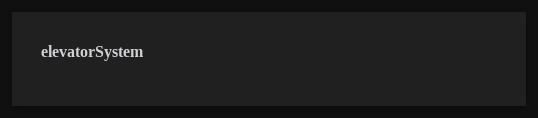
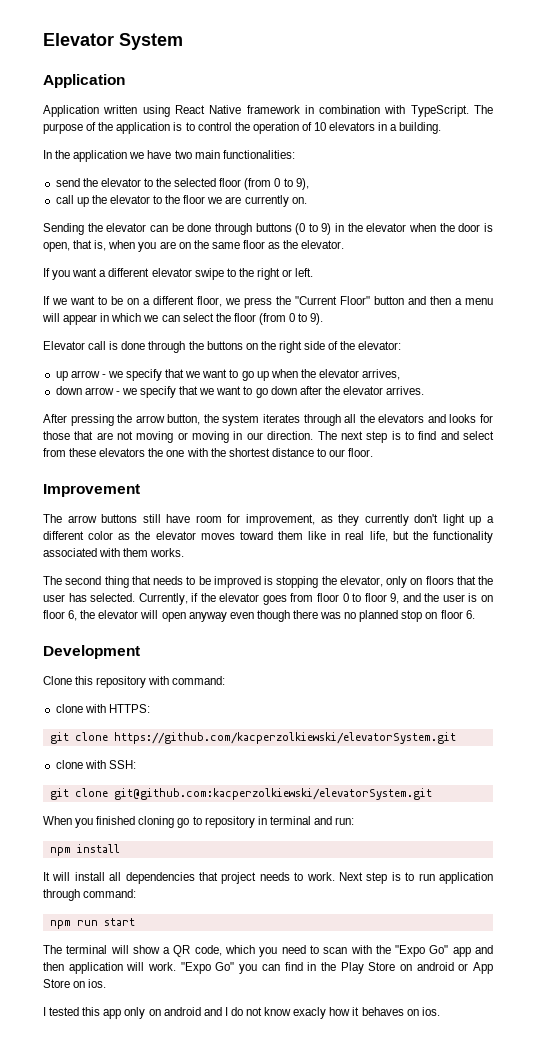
[41,45,144,61] elevatorSystem -> [43,33,183,50] [43,74,125,88] [43,105,494,117] [43,122,442,134] [43,150,295,162] [55,178,309,190] [55,195,307,207] [43,223,493,235] [43,240,345,252] [43,268,314,280] [43,296,493,308] [42,313,324,325] [43,341,402,353] [55,369,401,381] [55,386,425,398] [43,414,493,426] [43,431,495,443] [43,448,374,457] [43,484,140,497] [43,514,494,526] [43,531,494,543] [43,548,185,557] [43,576,493,588] [43,593,493,605] [43,610,475,622] [43,645,140,659] [43,676,226,688] [55,704,150,713] [49,732,456,744] [55,760,136,769] [49,788,432,800] [43,816,355,828] [49,844,120,856] [43,872,493,884] [43,889,137,901] [49,918,135,929] [43,945,494,957] [43,962,493,974] [43,979,107,988] [43,1007,440,1019] Elevator System // Application // Application written using React Native framework in combination with TypeScript. The purpose of the application is to control the operation of 10 elevators in a building. // In the application we have two main functionalities: // send the elevator to the selected floor (from 0 to 9), // call up the elevator to the floor we are currently on. // Sending the elevator can be done through buttons (0 to 9) in the elevator when the door is open, that is, when you are on the same floor as the elevator. // If you want a different elevator swipe to the right or left. // If we want to be on a different floor, we press the "Current Floor" button and then a menu will appear in which we can select the floor (from 0 to 9). // Elevator call is done through the buttons on the right side of the elevator: // up arrow - we specify that we want to go up when the elevator arrives, // down arrow - we specify that we want to go down after the elevator arrives. // After pressing the arrow button, the system iterates through all the elevators and looks for those that are not moving or moving in our direction. The next step is to find and select from these elevators the one with the shortest distance to our floor. // Improvement // The arrow buttons still have room for improvement, as they currently don't light up a different color as the elevator moves toward them like in real life, but the functionality associated with them works. // The second thing that needs to be improved is stopping the elevator, only on floors that the user has selected. Currently, if the elevator goes from floor 0 to floor 9, and the user is on floor 6, the elevator will open anyway even though there was no planned stop on floor 6. // Development // Clone this repository with command: // clone with HTTPS: // git clone https://github.com/kacperzolkiewski/elevatorSystem.git // clone with SSH: // git clone git@github.com:kacperzolkiewski/elevatorSystem.git // When you finished cloning go to repository in terminal and run: // npm install // It will install all dependencies that project needs to work. Next step is to run application through command: // npm run start // The terminal will show a QR code, which you need to scan with the "Expo Go" app and then application will work. "Expo Go" you can find in the Play Store on android or App Store on ios. // I tested this app only on android and I do not know exacly how it behaves on ios.

